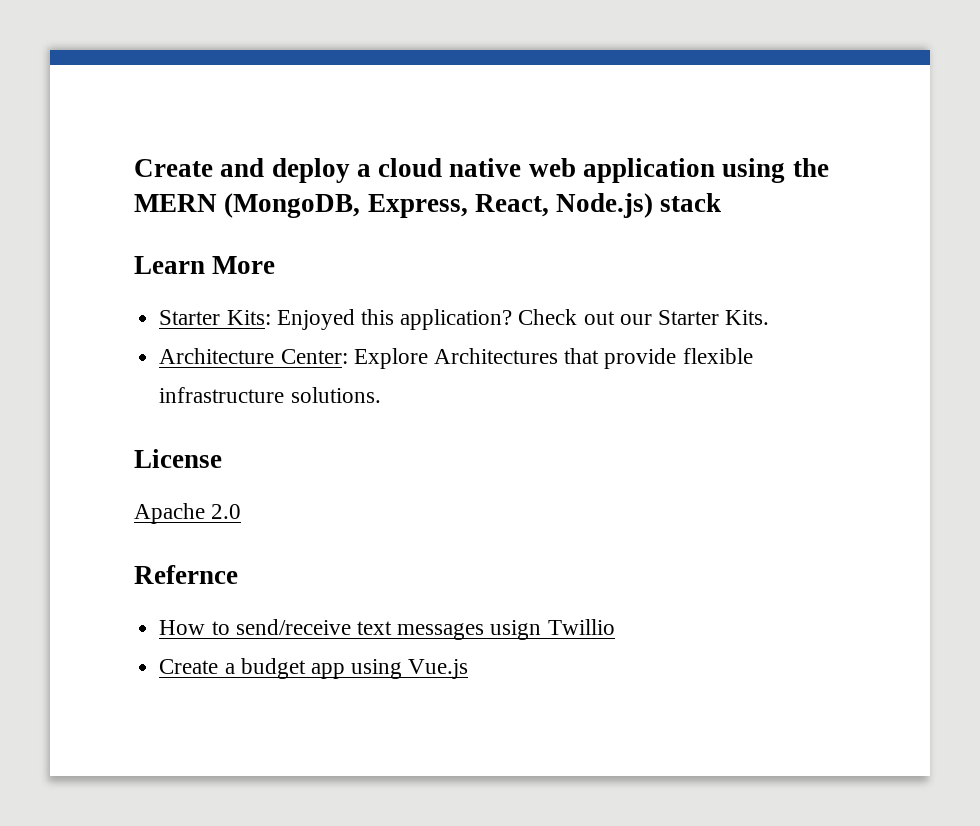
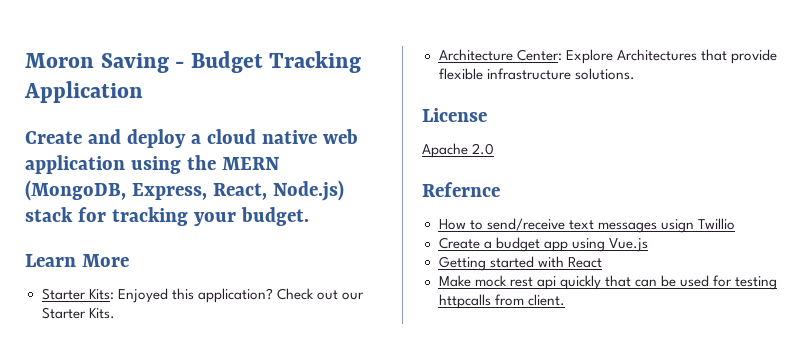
(134, 168) none -> [25,51,362,73] [24,81,143,103] Moron Saving - Budget Tracking Application //
(722, 202) none -> [77,207,309,226] for tracking your budget.
(469, 669) none -> [438,256,602,271] [438,275,777,290] [438,294,565,309] // Getting started with React // Make mock rest api quickly that can be used for testing httpcalls from client.

